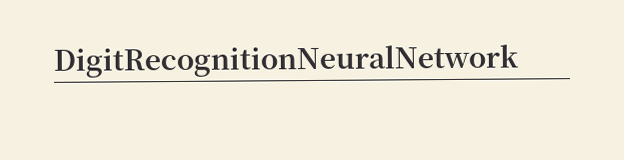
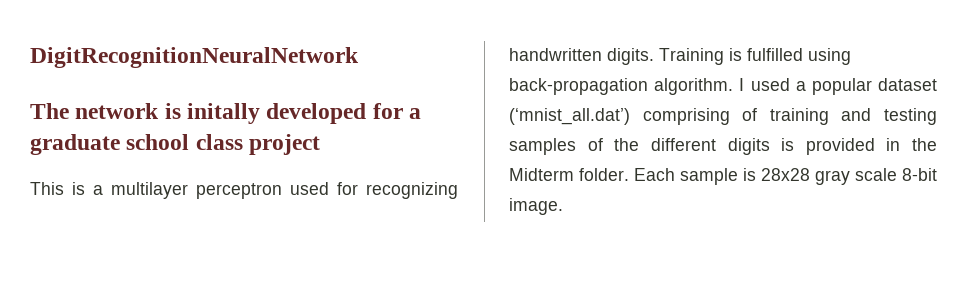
(519, 61) none -> [30,103,422,124] [30,134,321,155] [30,182,458,199] [509,48,851,65] [509,78,937,95] [509,108,937,125] [509,138,937,155] [509,168,937,185] [509,198,563,215] // The network is initally developed for a graduate school class project // This is a multilayer perceptron used for recognizing handwritten digits. Training is fulfilled using back-propagation algorithm. I used a popular dataset (‘mnist_all.dat’) comprising of training and testing samples of the different digits is provided in the Midterm folder. Each sample is 28x28 gray scale 8-bit image.

